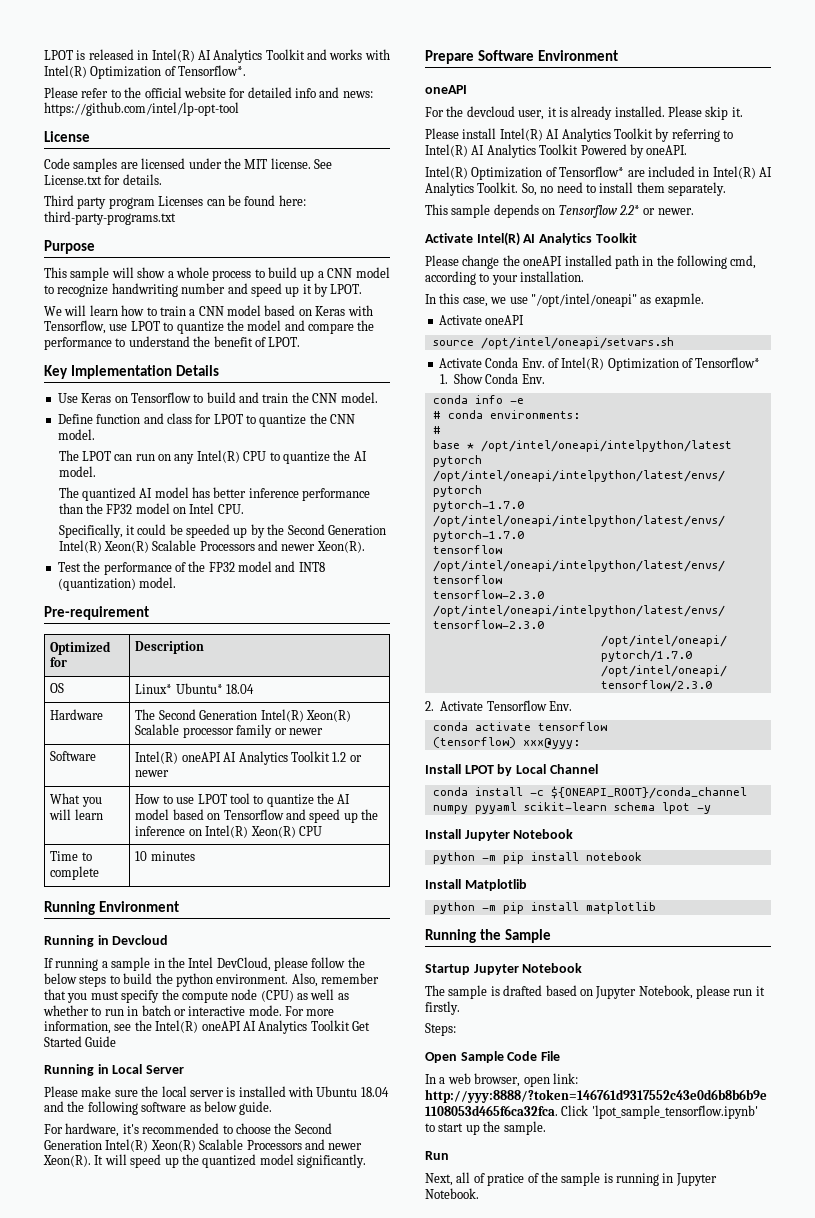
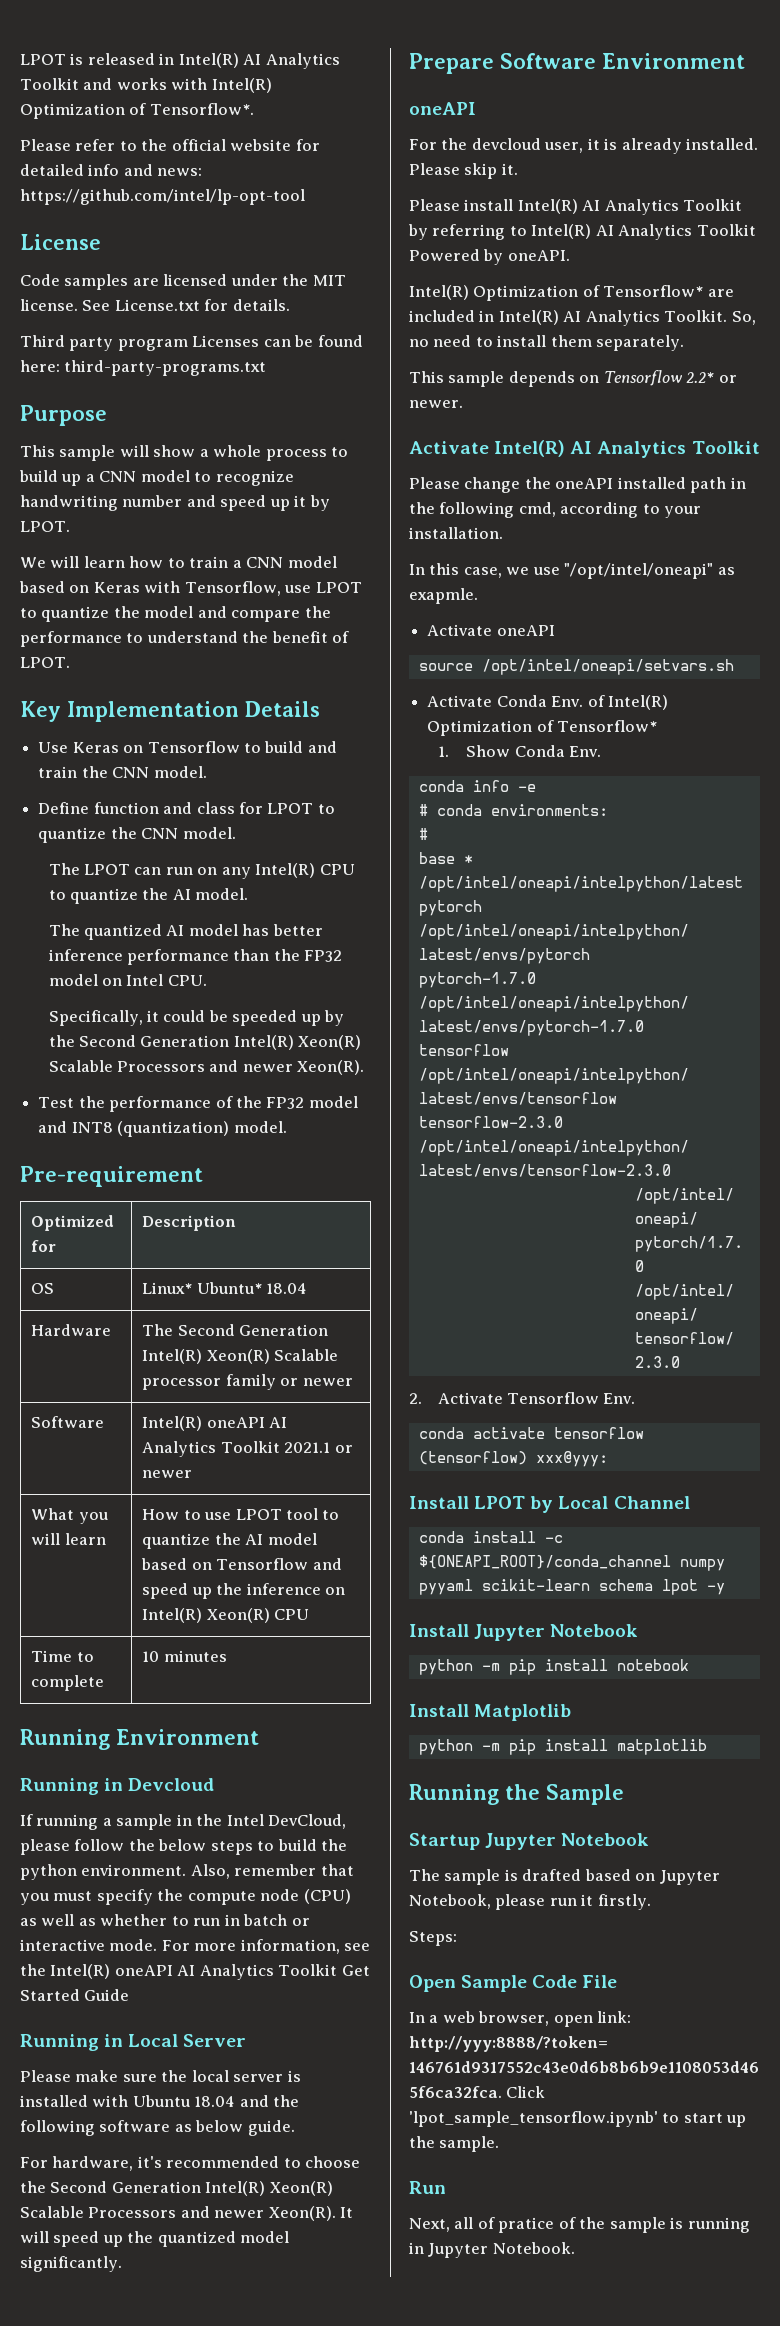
[332,752,347,762] 1.2 -> [284,1442,331,1453] 2021.1

